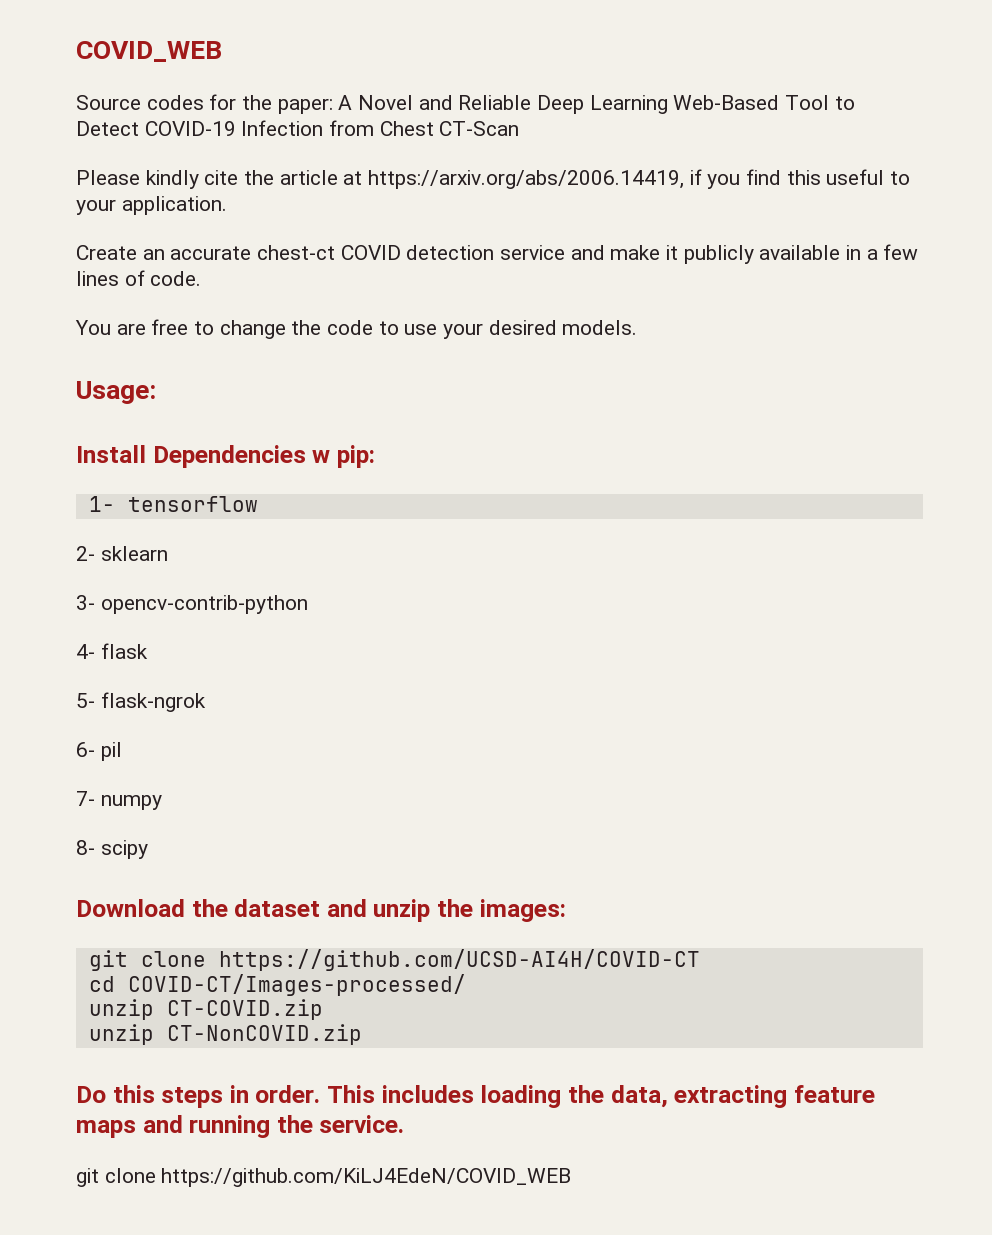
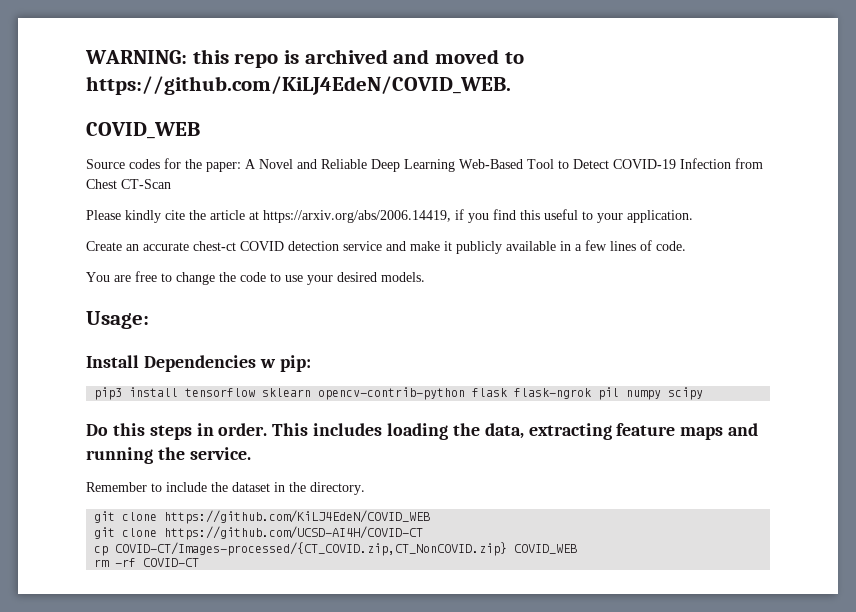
(76, 51) none -> [85,49,524,68] [86,76,511,95] WARNING: this repo is archived and moved to https://github.com/KiLJ4EdeN/COVID_WEB. //
[88,496,115,512] 1- -> [94,387,179,400] pip3 install
[76,546,95,561] // 2- -> (256, 392) none
[76,595,95,610] // 3- -> (312, 392) none
[76,644,95,659] // 4- -> (466, 393) none
[76,693,95,708] // 5- -> (508, 392) none
[76,742,95,757] // 6- -> (592, 393) none
[76,791,95,806] // 7- -> (620, 393) none
[76,840,95,855] // 8- -> (662, 395) none
[76,899,566,922] [88,949,700,971] [88,974,466,996] [88,999,323,1020] [88,1024,362,1045] // Download the dataset and unzip the images: // git clone https://github.com/UCSD-AI4H/COVID-CT // cd COVID-CT/Images-processed/ // unzip CT-COVID.zip // unzip CT-NonCOVID.zip -> (704, 393) none
[76,1168,572,1187] git clone https://github.com/KiLJ4EdeN/COVID_WEB -> [86,482,365,495] [94,510,431,524] [94,526,424,540] [94,542,578,556] [94,558,200,567] Remember to include the dataset in the directory. // git clone https://github.com/KiLJ4EdeN/COVID_WEB // git clone https://github.com/UCSD-AI4H/COVID-CT // cp COVID-CT/Images-processed/{CT_COVID.zip,CT_NonCOVID.zip} COVID_WEB // rm -rf COVID-CT

